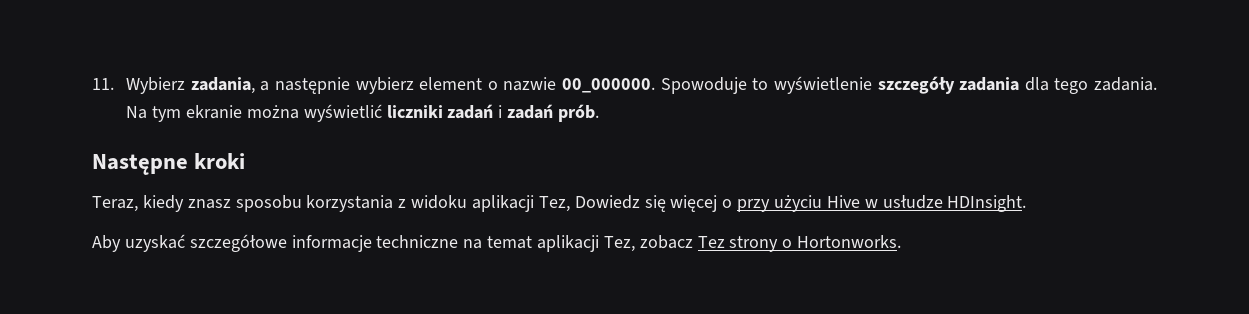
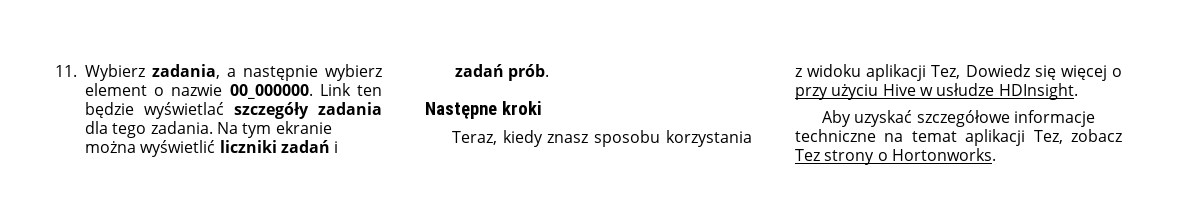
[660,76,872,94] Spowoduje to wyświetlenie -> [319,83,382,96] [85,102,224,119] Link ten będzie wyświetlać

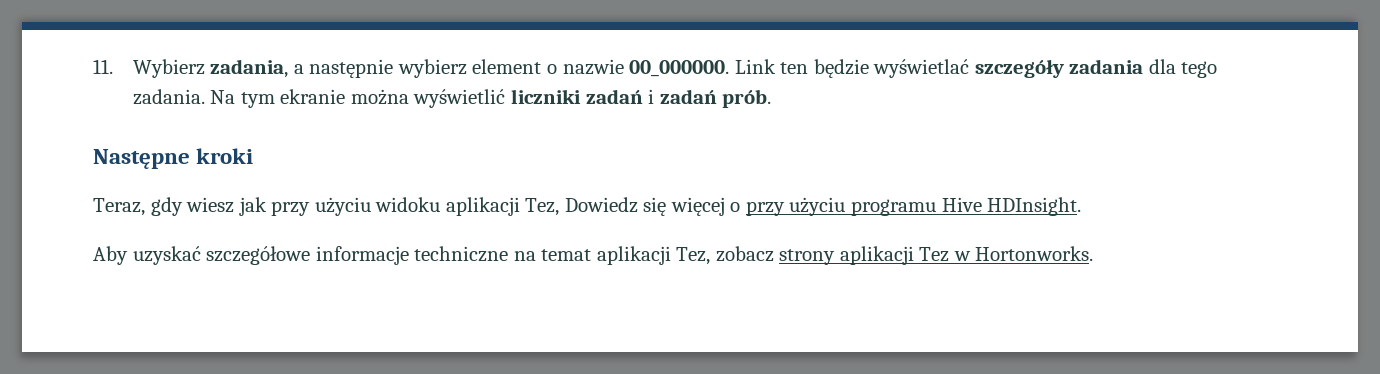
[502,130,752,147] [795,68,802,77] kiedy znasz sposobu korzystania z -> [150,197,371,216] gdy wiesz jak przy użyciu
[882,83,995,96] Hive w usłudze -> [851,197,982,216] programu Hive
[795,149,888,165] Tez strony o -> [779,246,971,265] strony aplikacji Tez w

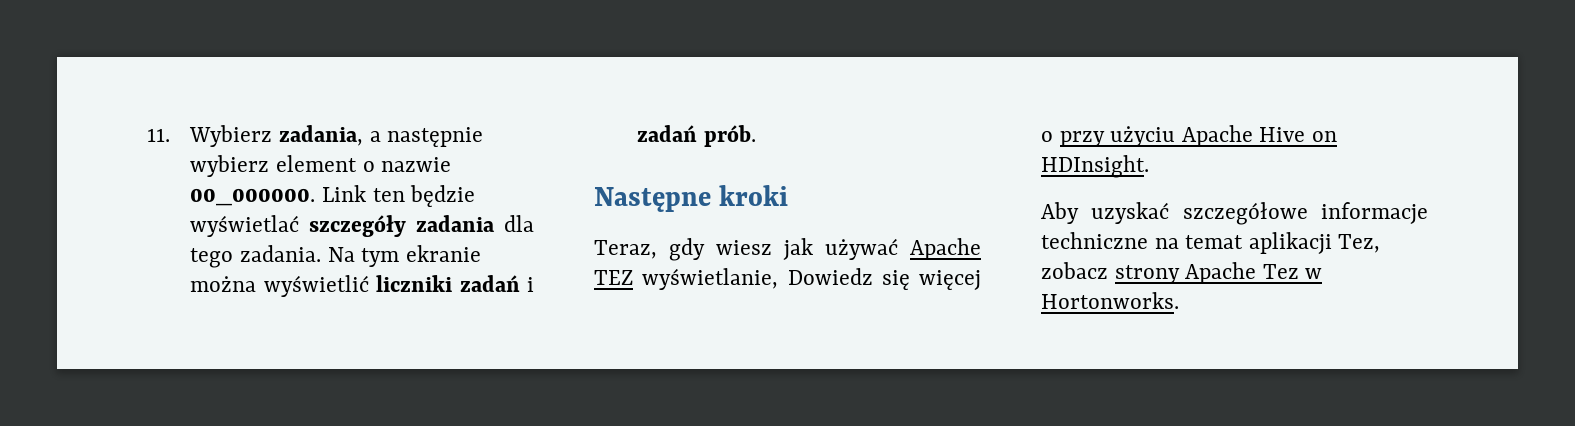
[271,197,560,216] przy użyciu widoku aplikacji Tez, -> [825,238,981,260] [594,268,779,290] używać Apache TEZ wyświetlanie,
[851,197,982,216] programu Hive -> [1181,125,1338,147] Apache Hive on
[839,246,914,265] aplikacji -> [1185,262,1257,284] Apache

